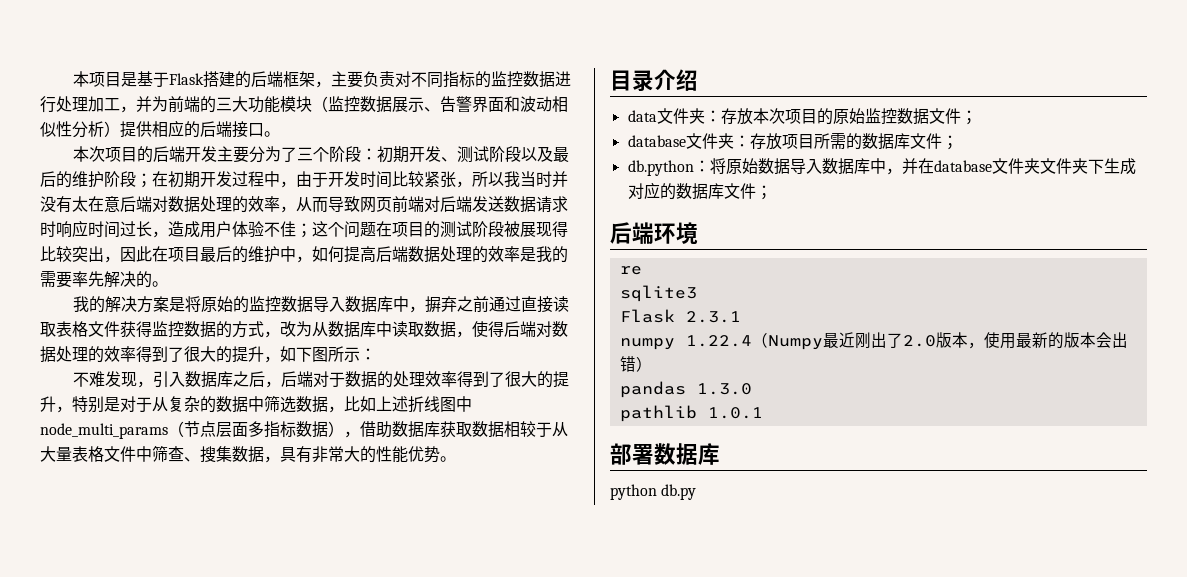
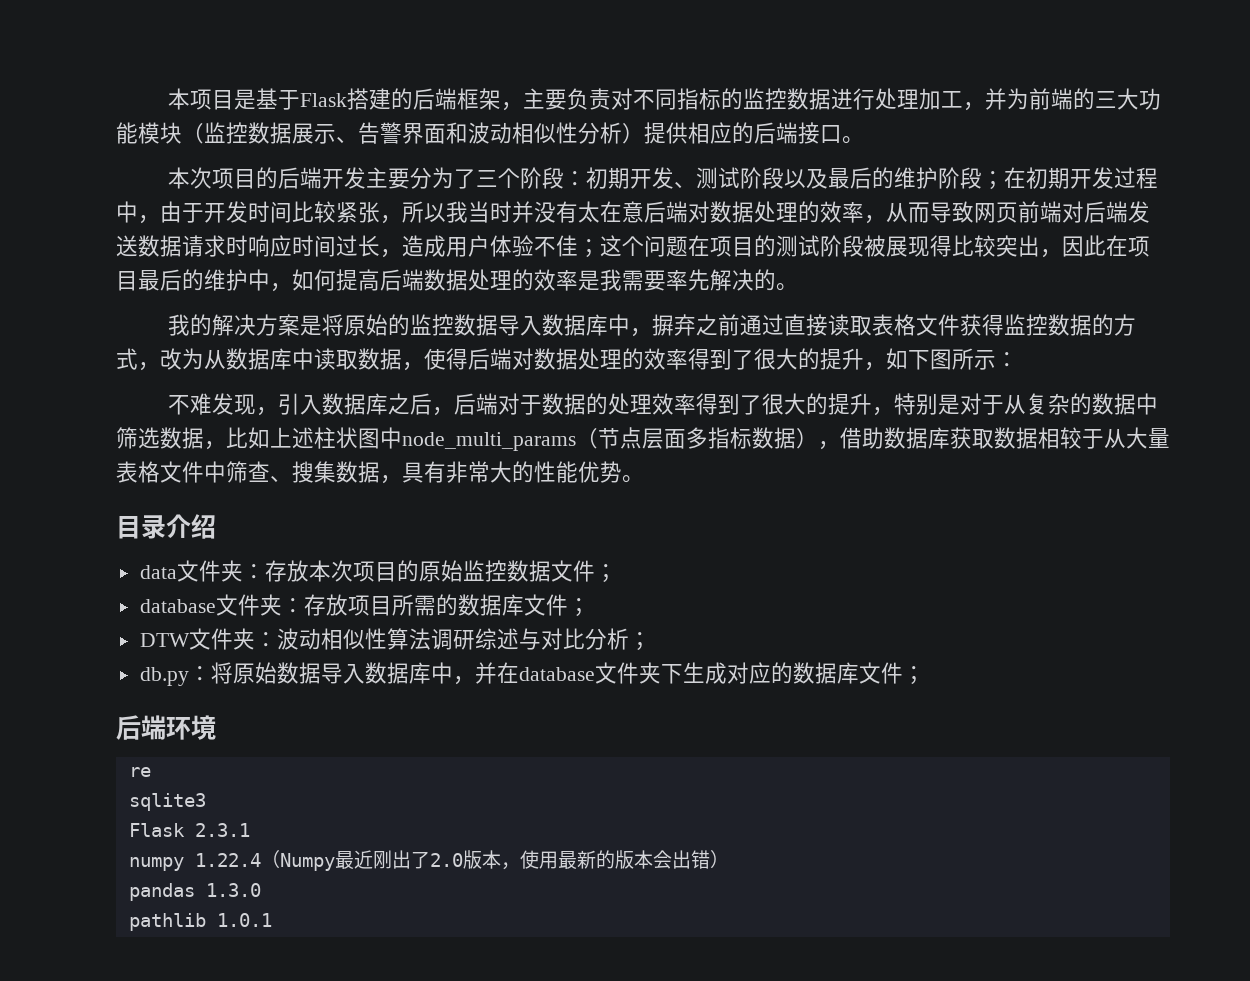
[552,246,568,263] 的 -> (622, 280) none
[408,396,440,413] 折线 -> [314,427,358,449] 柱状
[627,160,694,176] db.python -> [139,628,651,651] [139,667,189,686] DTW文件夹：波动相似性算法调研综述与对比分析； // db.py
[1039,158,1088,174] 文件夹 -> (661, 673) none
[610,443,720,465] [610,484,697,500] // 部署数据库 // python db.py -> (272, 920) none

